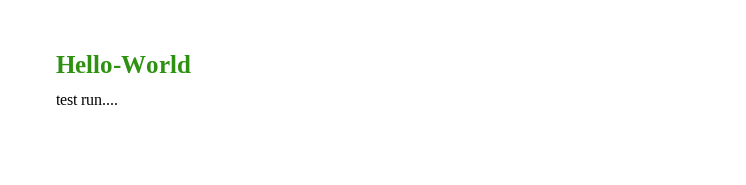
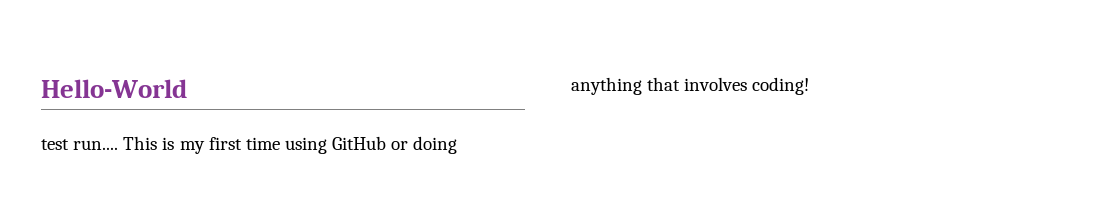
(119, 101) none -> [123,136,458,154] [571,77,810,95] This is my first time using GitHub or doing anything that involves coding!

